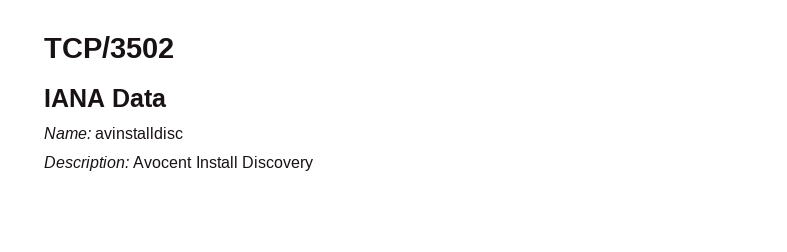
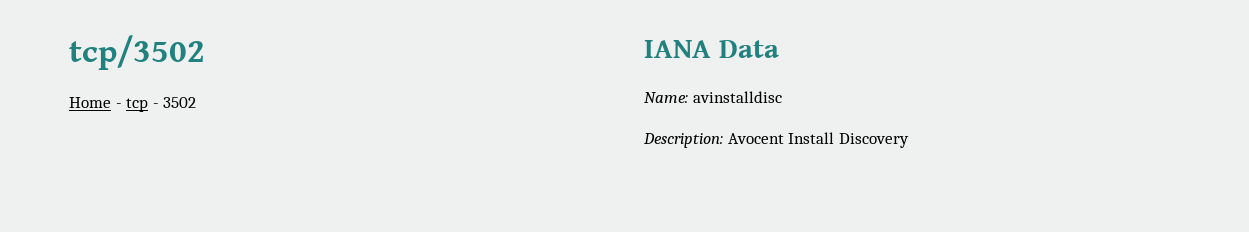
[44,36,174,58] TCP/3502 -> [69,35,205,70] [69,97,197,112] tcp/3502 // Home - tcp - 3502

